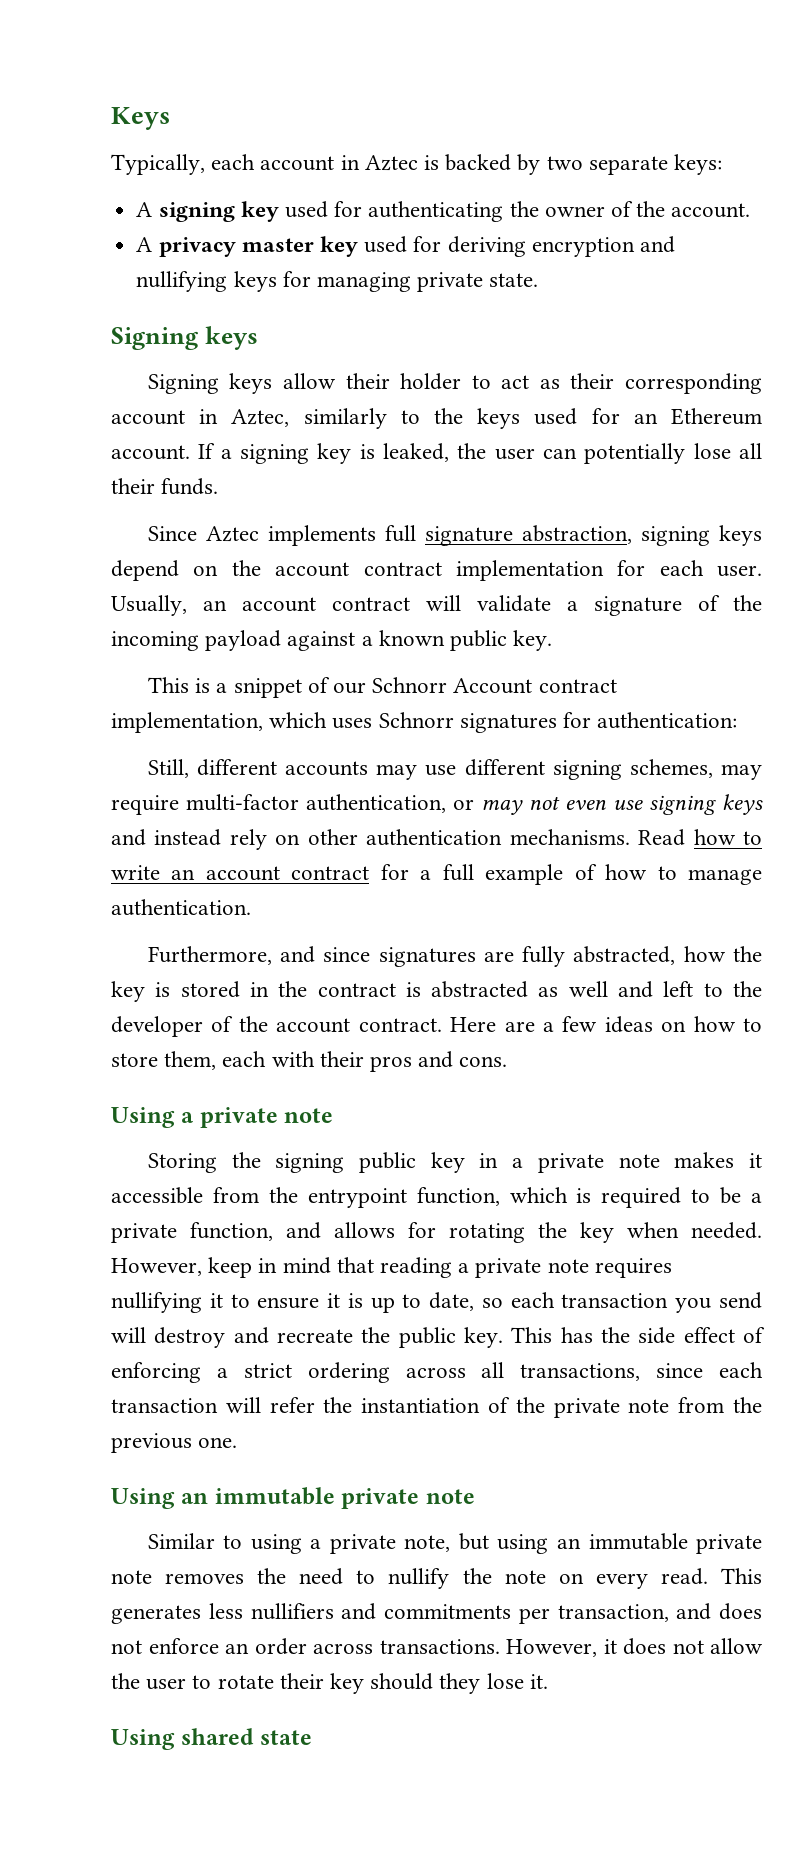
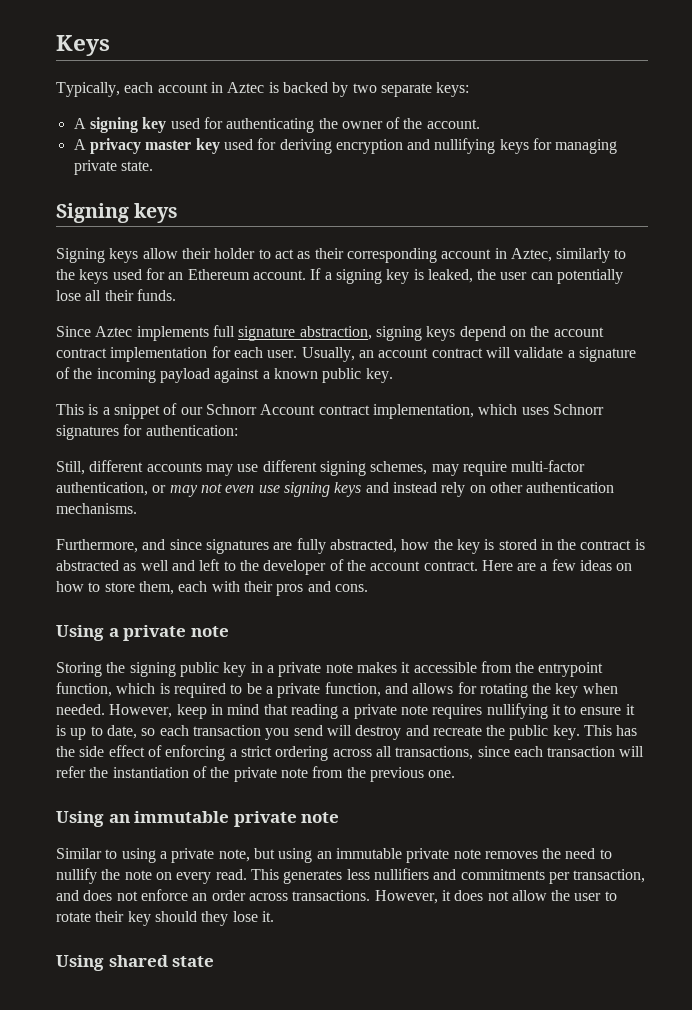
[638,829,763,846] [111,864,762,885] [111,899,251,916] Read how to write an account contract for a full example of how to manage authentication. -> (137, 508) none

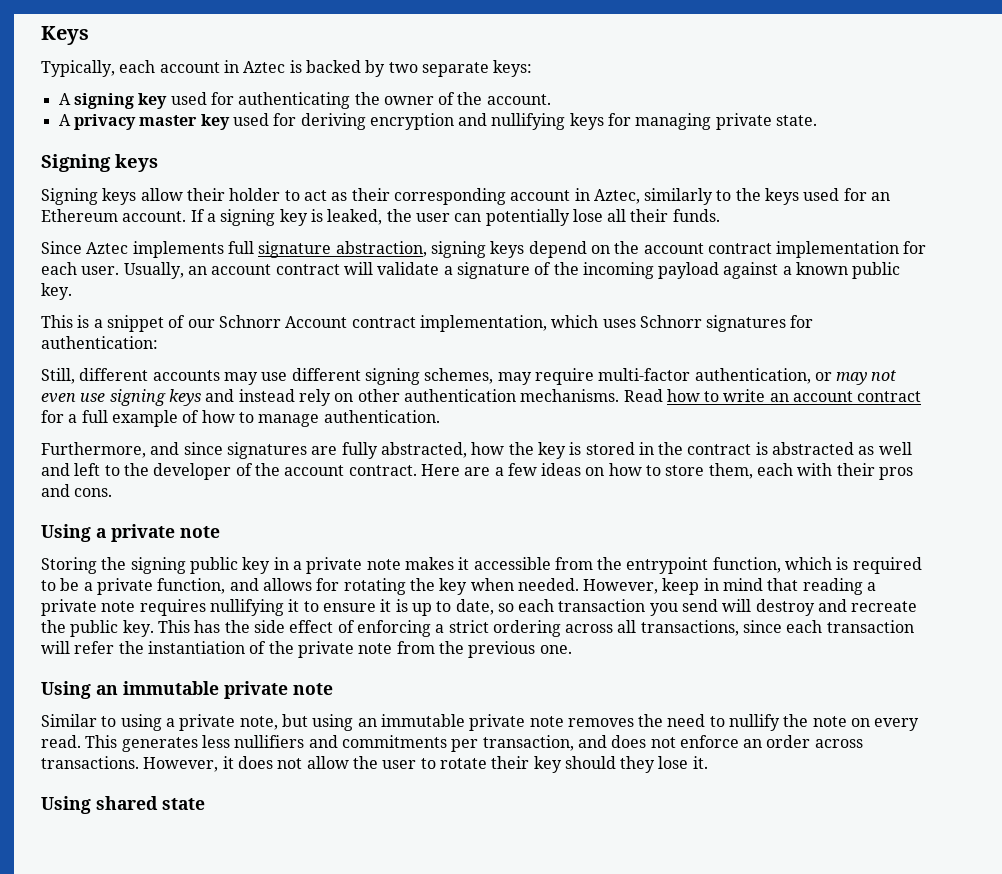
(137, 508) none -> [623,389,922,402] [41,410,440,427] Read how to write an account contract for a full example of how to manage authentication.

